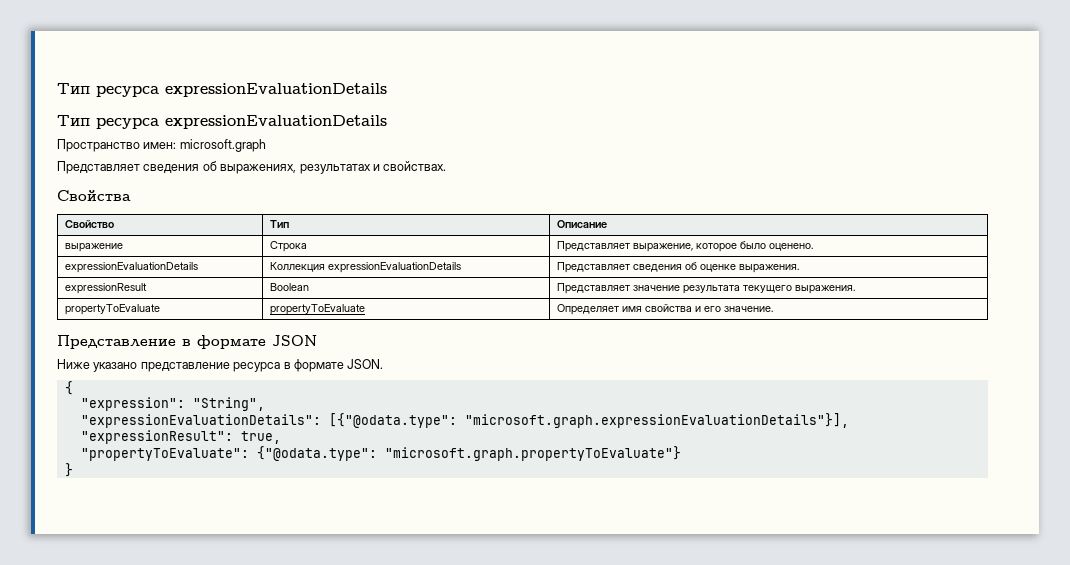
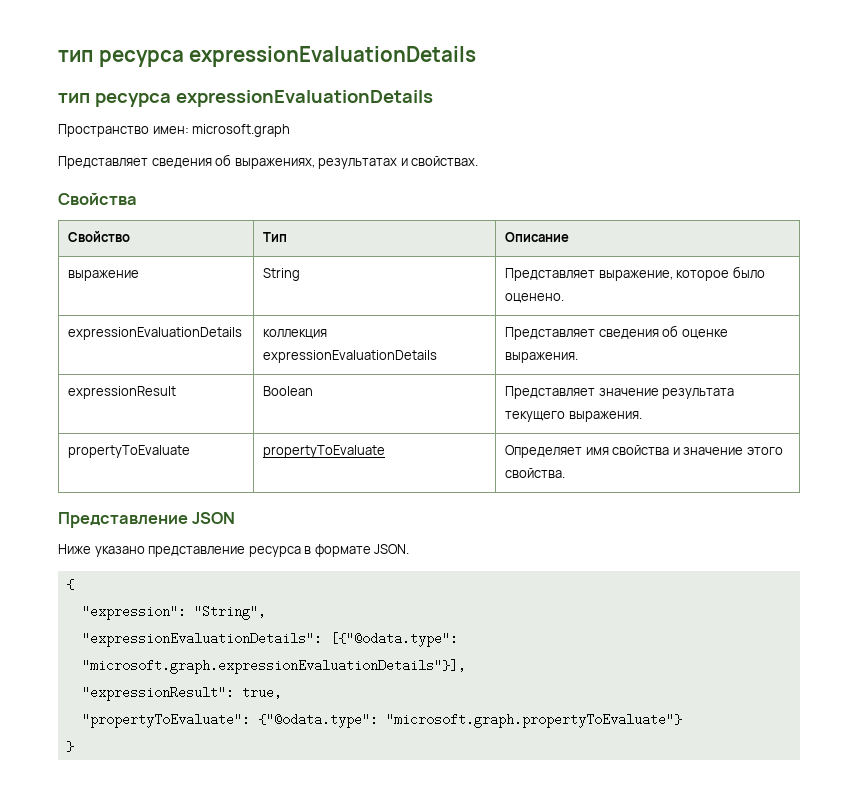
[57,83,387,97] [57,115,90,126] Тип ресурса expressionEvaluationDetails // Тип -> [58,46,477,67] [58,93,90,103] тип ресурса expressionEvaluationDetails // тип
[269,241,307,252] Строка -> [263,268,301,281] String
[269,262,325,272] Коллекция -> [263,329,328,339] коллекция
[703,306,773,312] его значение. -> [683,447,783,455] [505,468,566,478] значение этого свойства.
[182,335,266,349] в формате -> (188, 520) none

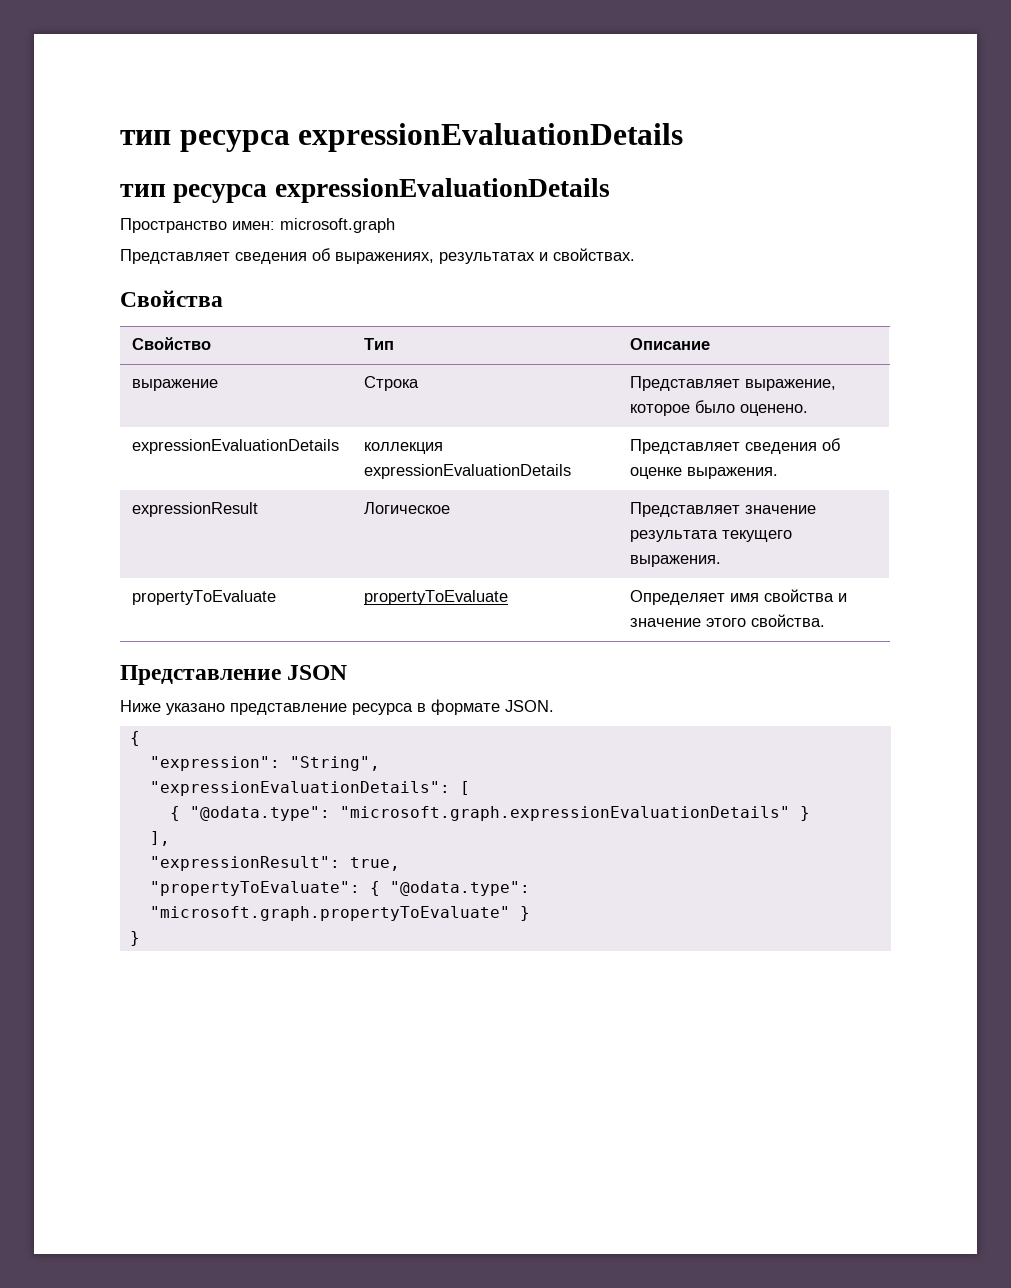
[263,268,301,281] String -> [364,376,420,391] Строка
[263,386,314,396] Boolean -> [364,502,451,514] Логическое
[329,632,458,647] [81,659,466,674] [{"@odata.type": "microsoft.graph.expressionEvaluationDetails"}], -> [459,781,470,795] [169,806,810,821] [149,831,170,846] [ // { "@odata.type": "microsoft.graph.expressionEvaluationDetails" } // ],
[257,713,682,728] {"@odata.type": "microsoft.graph.propertyToEvaluate"} -> [369,881,530,896] [149,906,530,921] { "@odata.type": "microsoft.graph.propertyToEvaluate" }

